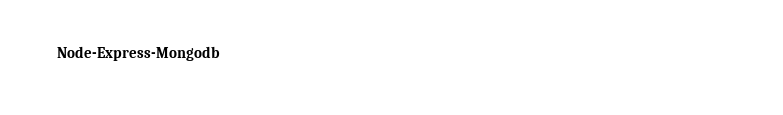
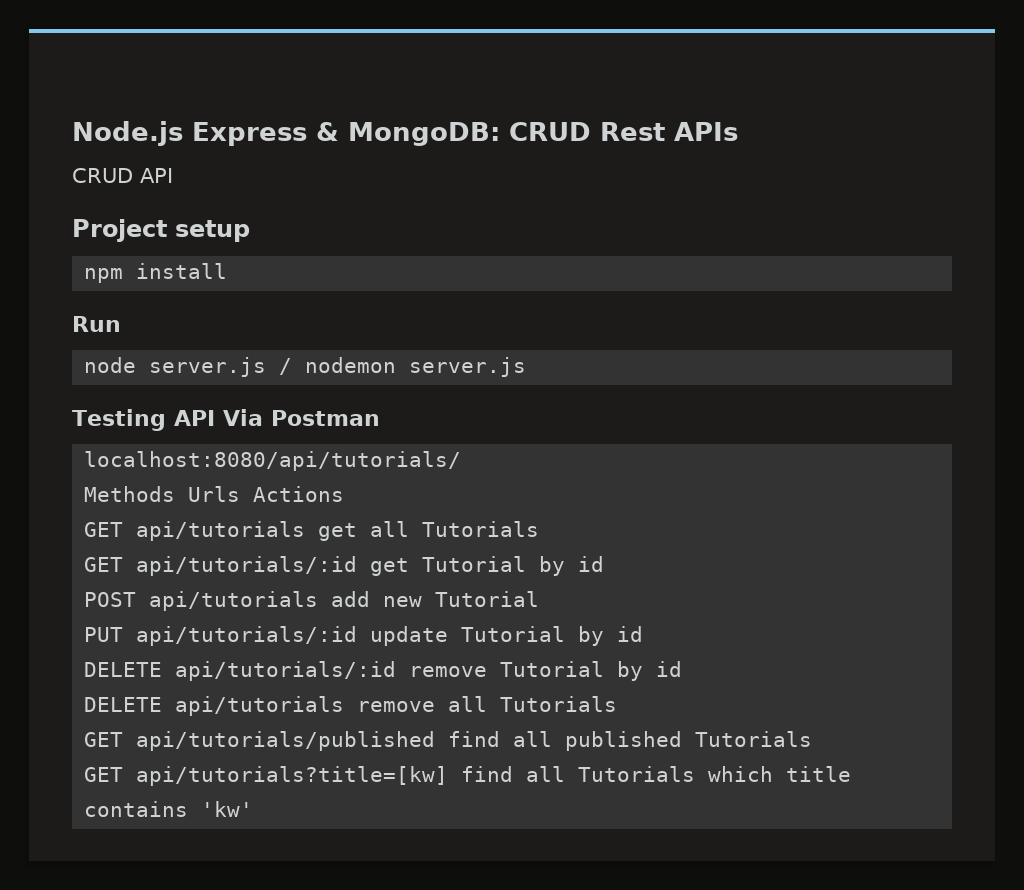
[57,46,220,61] Node-Express-Mongodb -> [72,121,738,146] [72,168,173,183] [72,219,250,242] [84,263,228,283] [72,316,121,332] [84,357,527,377] [72,409,380,431] [84,451,462,471] [84,486,345,502] [84,521,540,541] [84,556,605,576] [84,591,540,611] [84,626,644,646] [84,661,683,681] [84,696,618,716] [84,731,813,751] [84,766,852,786] [84,801,254,817] Node.js Express & MongoDB: CRUD Rest APIs // CRUD API // Project setup // npm install // Run // node server.js / nodemon server.js // Testing API Via Postman // localhost:8080/api/tutorials/ // Methods Urls Actions // GET api/tutorials get all Tutorials // GET api/tutorials/:id get Tutorial by id // POST api/tutorials add new Tutorial // PUT api/tutorials/:id update Tutorial by id // DELETE api/tutorials/:id remove Tutorial by id // DELETE api/tutorials remove all Tutorials // GET api/tutorials/published find all published Tutorials // GET api/tutorials?title=[kw] find all Tutorials which title contains 'kw'

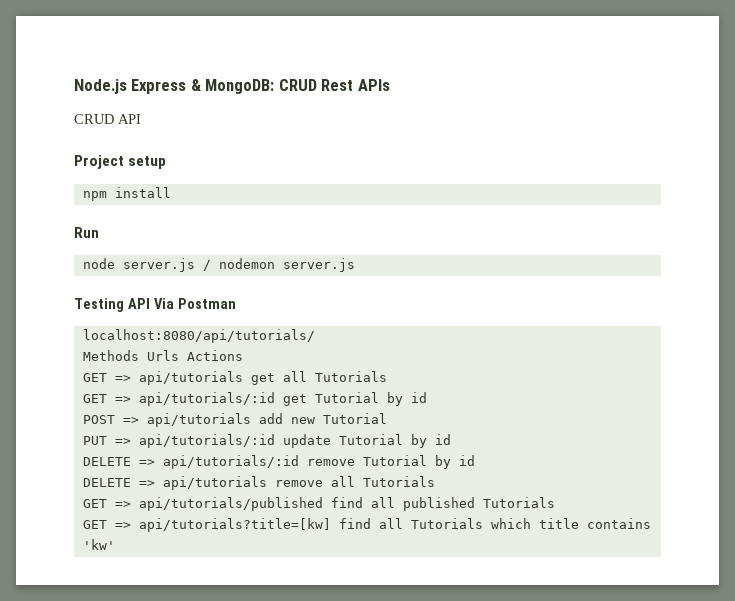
(124, 529) none -> [114,375,131,382] =>
(124, 564) none -> [114,396,131,403] =>
(137, 599) none -> [122,417,139,424] =>
(124, 634) none -> [114,438,131,445] =>
(163, 669) none -> [138,459,155,466] =>
(163, 704) none -> [138,480,155,487] =>
(124, 739) none -> [114,501,131,508] =>
(124, 774) none -> [114,522,131,529] =>

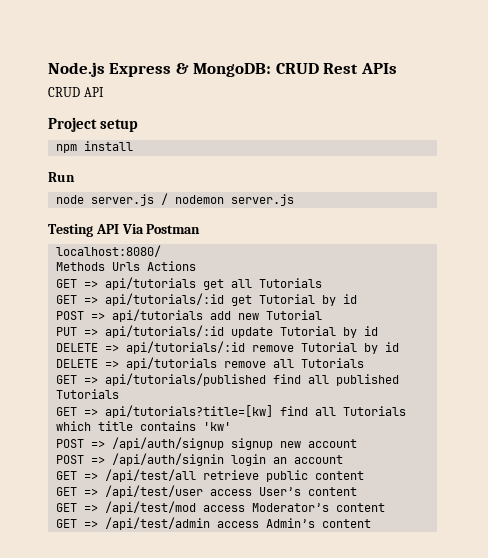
[82,329,315,343] localhost:8080/api/tutorials/ -> [55,245,161,257] localhost:8080/
(115, 544) none -> [55,437,357,450] [55,453,343,466] [55,469,364,482] [55,485,357,498] [55,501,385,514] [55,517,371,530] // POST => /api/auth/signup signup new account // POST => /api/auth/signin login an account // GET => /api/test/all retrieve public content // GET => /api/test/user access User’s content // GET => /api/test/mod access Moderator’s content // GET => /api/test/admin access Admin’s content

